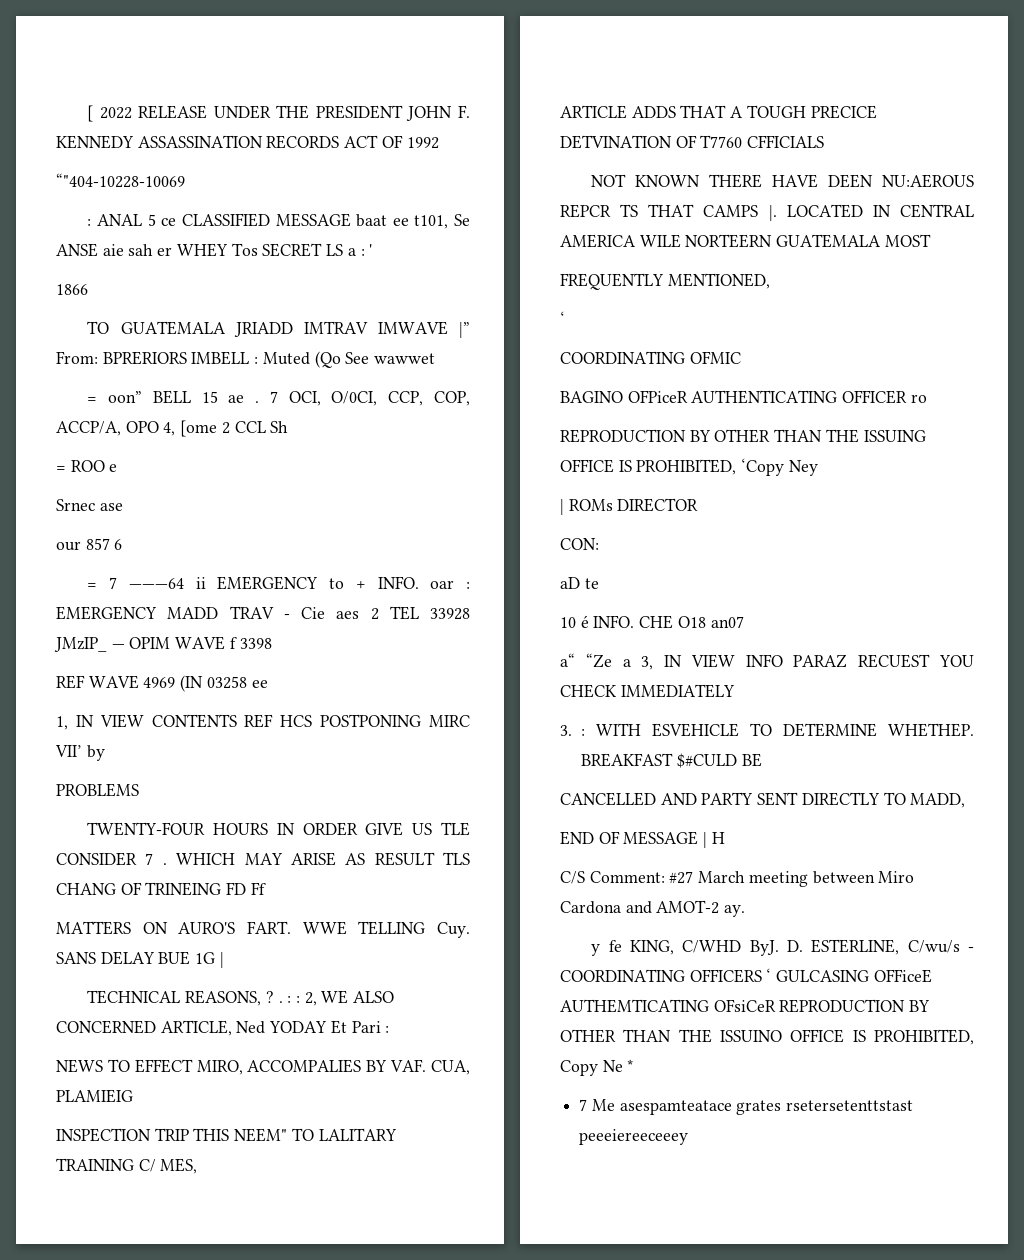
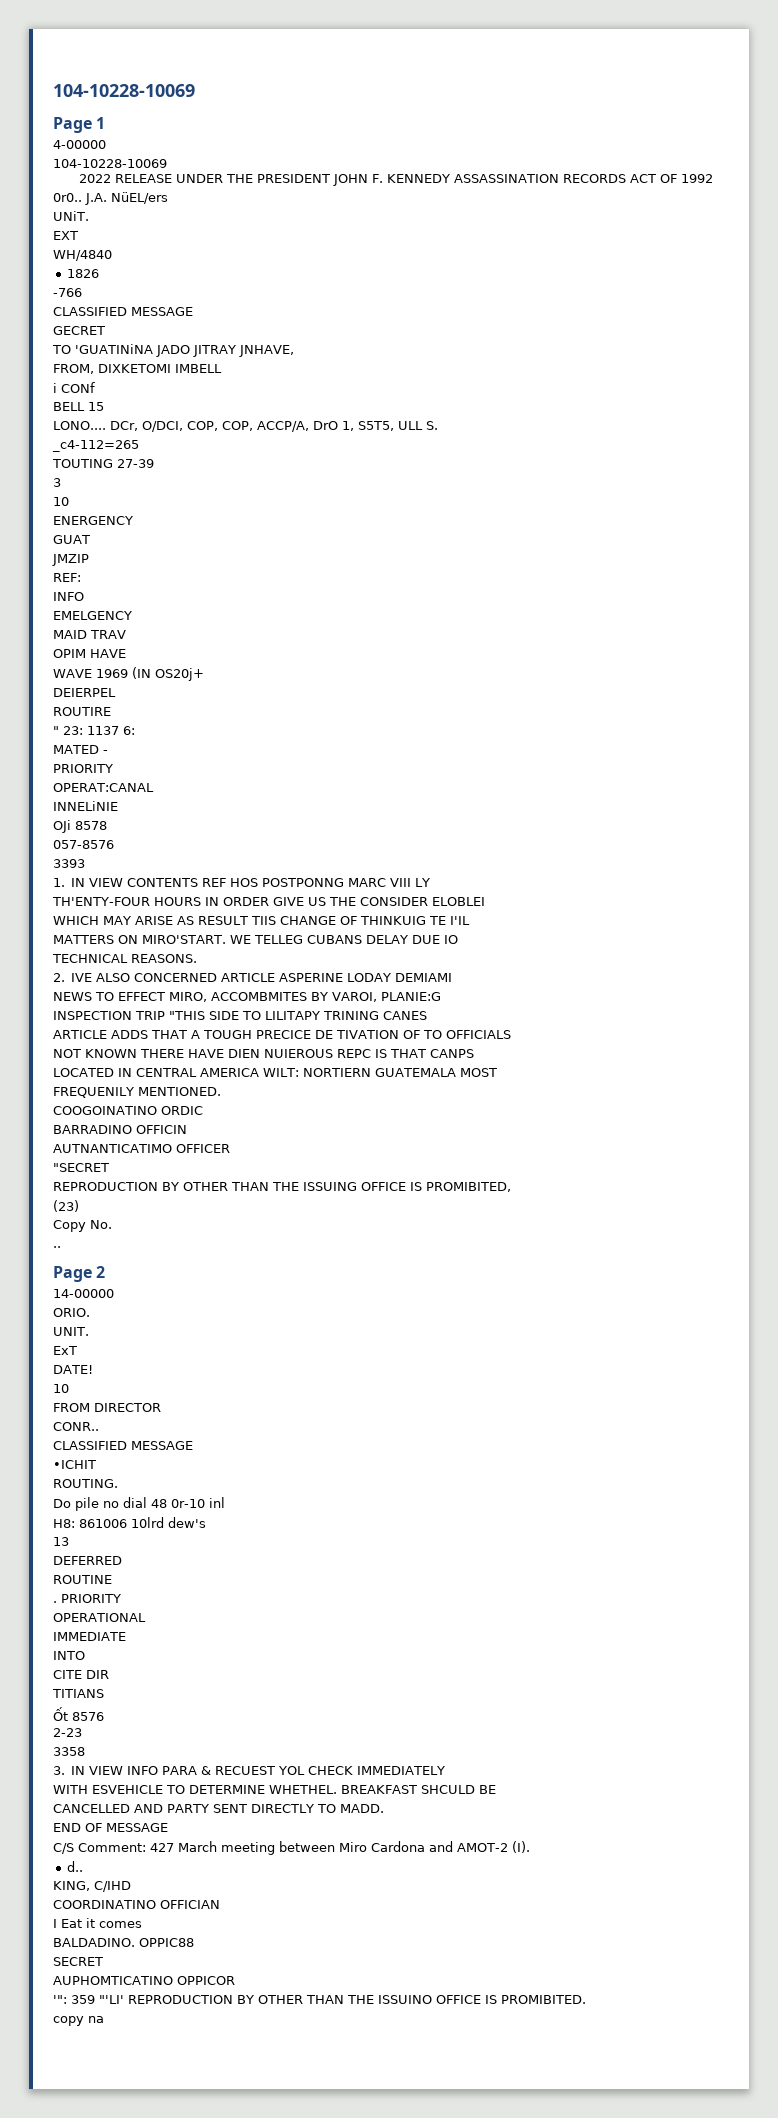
[87,105,94,122] [ -> [53,84,195,97] [53,117,106,133] [53,140,106,149] [53,159,167,168] 104-10228-10069 // Page 1 // 4-00000 // 104-10228-10069 //
[56,173,185,188] [87,213,471,229] [56,243,373,257] [56,284,88,295] [87,321,470,338] [56,351,436,368] [87,390,470,406] [56,420,289,437] [56,460,118,472] [56,499,123,511] [56,538,123,551] [87,576,470,590] [56,606,470,620] [54,636,272,652] [56,675,268,692] [56,714,470,730] [55,745,105,761] [56,783,139,797] [87,822,206,836] “"404-10228-10069 // : ANAL 5 ce CLASSIFIED MESSAGE baat ee t101, Se ANSE aie sah er WHEY Tos SECRET LS a : ' // 1866 // TO GUATEMALA JRIADD IMTRAV IMWAVE |” From: BPRERIORS IMBELL : Muted (Qo See wawwet // = oon” BELL 15 ae . 7 OCI, O/0CI, CCP, COP, ACCP/A, OPO 4, [ome 2 CCL Sh // = ROO e // Srnec ase // our 857 6 // = 7 ———64 ii EMERGENCY to + INFO. oar : EMERGENCY MADD TRAV - Cie aes 2 TEL 33928 JMzIP_ — OPIM WAVE f 3398 // REF WAVE 4969 (IN 03258 ee // 1, IN VIEW CONTENTS REF HCS POSTPONING MIRC VII’ by // PROBLEMS // TWENTY-FOUR -> [53,192,168,205] [53,211,89,221] [53,231,78,240] [53,250,112,261] [66,269,99,278] [53,288,82,297] [53,307,193,316] [53,326,105,335] [52,344,294,357] [53,364,222,374] [53,382,95,393] [53,402,104,411] [53,421,438,432] [52,440,139,452] [52,459,154,468] [53,478,61,487] [53,497,69,506] [53,516,133,525] [53,535,90,544] [52,554,89,566] [53,573,81,582] [53,592,84,601] [53,611,132,620] [53,630,126,639] [53,649,126,658] [53,667,204,681] [53,688,116,697] [53,707,111,716] [53,726,135,735] [53,745,108,754] [53,764,113,773] [53,783,154,792] [53,801,118,811] [53,820,107,833] [53,840,114,849] [53,859,85,868] [53,878,431,887] [52,897,150,906] 0r0.. J.A. NüEL/ers // UNiT. // EXT // WH/4840 // 1826 // -766 // CLASSIFIED MESSAGE // GECRET // TO 'GUATINiNA JADO JITRAY JNHAVE, // FROM, DIXKETOMI IMBELL // i CONf // BELL 15 // LONO.... DCr, O/DCI, COP, COP, ACCP/A, DrO 1, S5T5, ULL S. // _c4-112=265 // TOUTING 27-39 // 3 // 10 // ENERGENCY // GUAT // JMZIP // REF: // INFO // EMELGENCY // MAID TRAV // OPIM HAVE // WAVE 1969 (IN OS20j+ // DEIERPEL // ROUTIRE // " 23: 1137 6: // MATED - // PRIORITY // OPERAT:CANAL // INNELiNIE // OJi 8578 // 057-8576 // 3393 // 1. IN VIEW CONTENTS REF HOS POSTPONNG MARC VIII LY // TH'ENTY-FOUR
[441,822,470,836] [56,852,167,866] TLE CONSIDER 7 . -> [328,897,485,906] THE CONSIDER ELOBLEI //
[443,852,470,865] [56,882,266,896] [56,921,470,938] [56,951,224,968] [87,990,395,1006] [56,1020,390,1036] [56,1059,470,1075] [56,1089,133,1103] [56,1128,397,1142] [56,1158,198,1174] TLS CHANG OF TRINEING FD Ff // MATTERS ON AURO'S FART. WWE TELLING Cuy. SANS DELAY BUE 1G | // TECHNICAL REASONS, ? . : : 2, WE ALSO CONCERNED ARTICLE, Ned YODAY Et Pari : // NEWS TO EFFECT MIRO, ACCOMPALIES BY VAF. CUA, PLAMIEIG // INSPECTION TRIP THIS NEEM" TO LALITARY TRAINING C/ MES, -> [250,916,470,925] [53,935,458,944] [52,954,197,963] [53,973,453,982] [53,992,441,1002] [53,1011,427,1020] TIIS CHANGE OF THINKUIG TE I'IL // MATTERS ON MIRO'START. WE TELLEG CUBANS DELAY DUE IO // TECHNICAL REASONS. // 2. IVE ALSO CONCERNED ARTICLE ASPERINE LODAY DEMIAMI // NEWS TO EFFECT MIRO, ACCOMBMITES BY VAROI, PLANIE:G // INSPECTION TRIP "THIS SIDE TO LILITAPY TRINING CANES
[560,135,825,149] DETVINATION OF T7760 CFFICIALS -> [315,1030,511,1039] DE TIVATION OF TO OFFICIALS
[828,174,974,188] [560,204,777,221] DEEN NU:AEROUS REPCR TS THAT CAMPS |. -> [228,1049,474,1058] DIEN NUIEROUS REPC IS THAT CANPS //
[639,234,773,248] WILE NORTEERN -> [263,1068,371,1077] WILT: NORTIERN
[560,273,770,290] [560,311,565,325] [560,351,741,364] [560,390,838,404] FREQUENTLY MENTIONED, // ‘ // COORDINATING OFMIC // BAGINO OFPiceR AUTHENTICATING -> [53,1087,221,1098] [53,1106,203,1115] [53,1125,187,1134] [53,1144,172,1153] FREQUENILY MENTIONED. // COOGOINATINO ORDIC // BARRADINO OFFICIN // AUTNANTICATIMO
[910,394,927,403] ro -> [53,1163,109,1172] // "SECRET
[636,458,818,476] [560,498,699,515] [560,538,599,550] [560,577,599,589] [560,615,744,629] [560,653,974,670] PROHIBITED, ‘Copy Ney // | ROMs DIRECTOR // CON: // aD te // 10 é INFO. CHE O18 an07 // a“ “Ze a 3, IN VIEW INFO PARAZ RECUEST YOU -> [426,1182,511,1192] [53,1200,79,1212] [53,1220,112,1232] [53,1246,61,1248] [53,1266,106,1282] [53,1289,114,1298] [53,1308,90,1317] [53,1327,89,1336] [53,1346,77,1355] [53,1365,93,1374] [53,1384,69,1393] [53,1403,161,1412] [53,1422,99,1431] [53,1441,193,1450] [53,1460,96,1469] [53,1479,118,1488] [53,1497,225,1511] [53,1517,206,1528] [53,1537,69,1546] [53,1556,122,1565] [53,1575,112,1584] [53,1594,121,1603] [53,1613,146,1622] [53,1632,126,1641] [53,1651,85,1660] [53,1670,109,1679] [52,1689,104,1698] [53,1707,104,1721] [53,1728,82,1737] [53,1747,85,1756] [53,1766,306,1775] PROMIBITED, // (23) // Copy No. // .. // Page 2 // 14-00000 // ORIO. // UNIT. // ExT // DATE! // 10 // FROM DIRECTOR // CONR.. // CLASSIFIED MESSAGE // •ICHIT // ROUTING. // Do pile no dial 48 0r-10 inl // H8: 861006 10lrd dew's // 13 // DEFERRED // ROUTINE // . PRIORITY // OPERATIONAL // IMMEDIATE // INTO // CITE DIR // TITIANS // Ốt 8576 // 2-23 // 3358 // 3. IN VIEW INFO PARA & RECUEST YOL
[560,725,586,736] 3. : -> (446, 1770) none
[888,723,974,737] [581,753,738,768] WHETHEP. BREAKFAST $#CULD -> [269,1785,475,1794] WHETHEL. BREAKFAST SHCULD
[910,793,966,808] MADD, -> [339,1804,384,1813] MADD.
[703,832,725,848] | H -> (168, 1827) none
[669,871,694,884] #27 -> [150,1843,174,1852] 427
[724,905,746,917] [591,939,974,956] [560,968,932,983] [560,999,776,1013] ay. // y fe KING, C/WHD ByJ. D. ESTERLINE, C/wu/s - COORDINATING OFFICERS ‘ GULCASING OFFiceE AUTHEMTICATING OFsiCeR -> [511,1841,530,1853] [66,1861,83,1872] [53,1881,131,1892] [53,1900,220,1909] [53,1918,142,1928] [53,1938,194,1947] [53,1957,103,1966] [53,1976,235,1985] [53,1995,124,2004] (I). // d.. // KING, C/IHD // COORDINATINO OFFICIAN // I Eat it comes // BALDADINO. OPPIC88 // SECRET // AUPHOMTICATINO OPPICOR // '": 359 "'LI'
[874,1029,974,1045] [560,1059,634,1076] [579,1099,914,1115] [579,1129,689,1145] PROHIBITED, Copy Ne * // 7 Me asespamteatace grates rsetersetenttstast peeeiereeceeey -> [501,1995,586,2004] [53,2016,104,2026] PROMIBITED. // copy na

